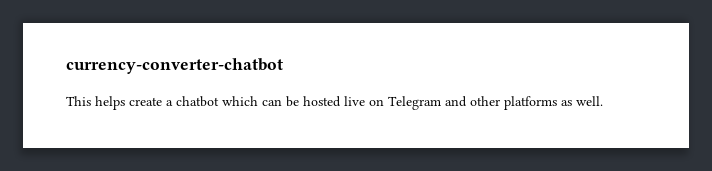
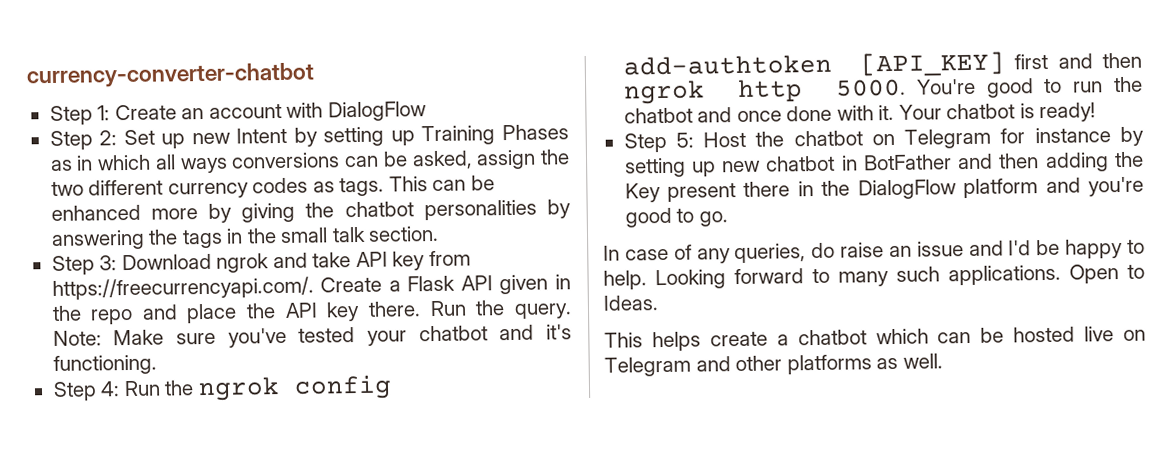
(283, 66) none -> [49,101,427,126] [49,124,570,151] [49,149,570,174] [50,175,495,199] [50,199,571,223] [50,225,440,251] [51,250,471,276] [51,274,571,301] [51,300,572,325] [52,324,573,348] [52,354,157,375] [52,374,392,402] [622,51,1142,77] [623,76,1143,105] [623,102,1097,124] [623,126,1144,153] [624,151,1144,178] [624,176,1144,203] [624,207,728,228] [603,238,1145,264] [603,264,1145,290] [603,295,658,311] // Step 1: Create an account with DialogFlow // Step 2: Set up new Intent by setting up Training Phases as in which all ways conversions can be asked, assign the two different currency codes as tags. This can be enhanced more by giving the chatbot personalities by answering the tags in the small talk section. // Step 3: Download ngrok and take API key from https://freecurrencyapi.com/. Create a Flask API given in the repo and place the API key there. Run the query. Note: Make sure you've tested your chatbot and it's functioning. // Step 4: Run the ngrok config add-authtoken [API_KEY] first and then ngrok http 5000. You're good to run the chatbot and once done with it. Your chatbot is ready! // Step 5: Host the chatbot on Telegram for instance by setting up new chatbot in BotFather and then adding the Key present there in the DialogFlow platform and you're good to go. // In case of any queries, do raise an issue and I'd be happy to help. Looking forward to many such applications. Open to Ideas.

